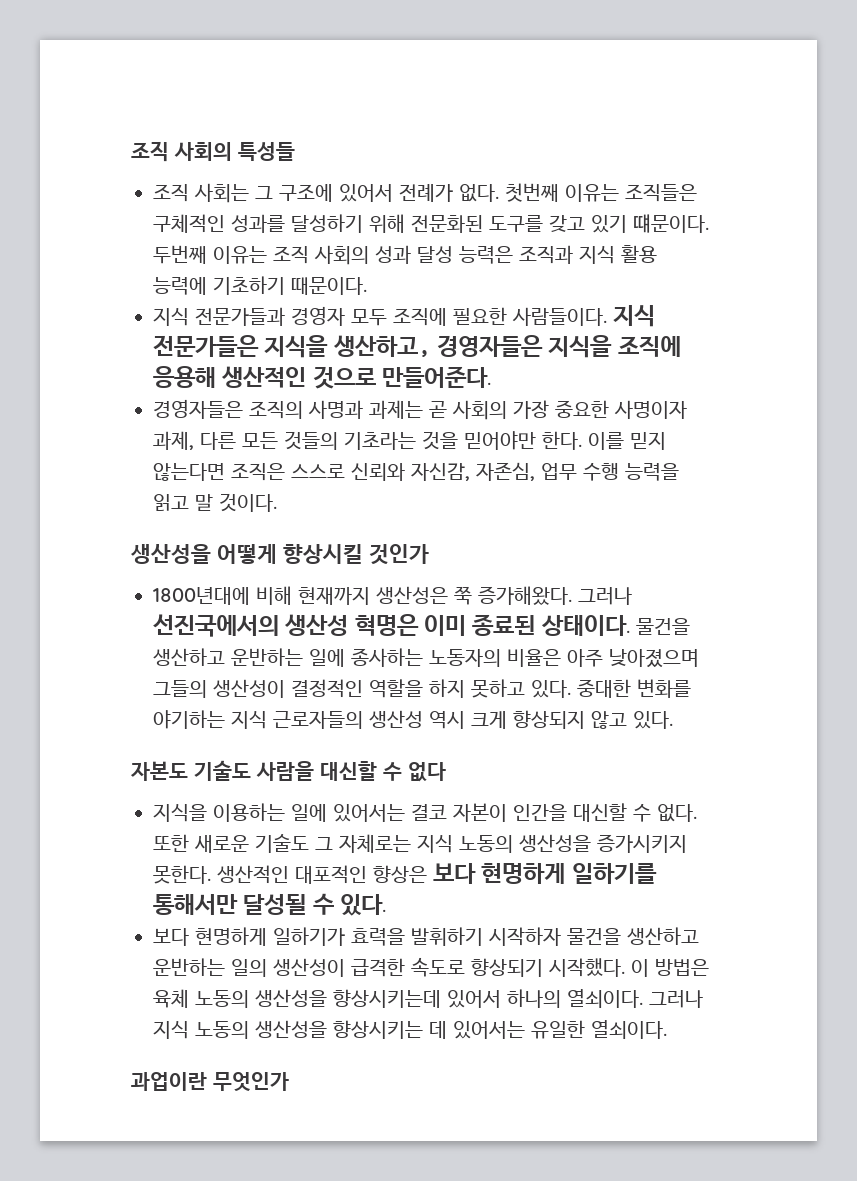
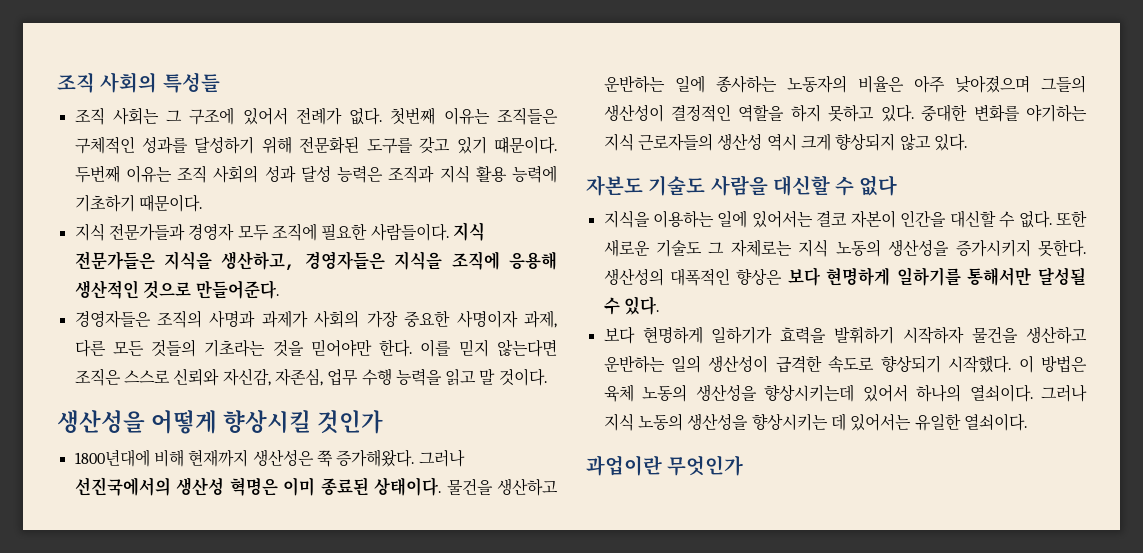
[369,400,447,419] 과제는 곧 -> [261,310,308,328] 과제가
[217,865,367,884] 생산적인 대포적인 -> [603,268,730,286] 생산성의 대폭적인

